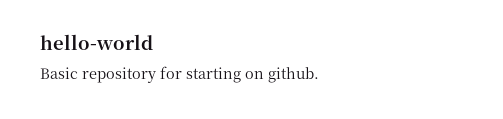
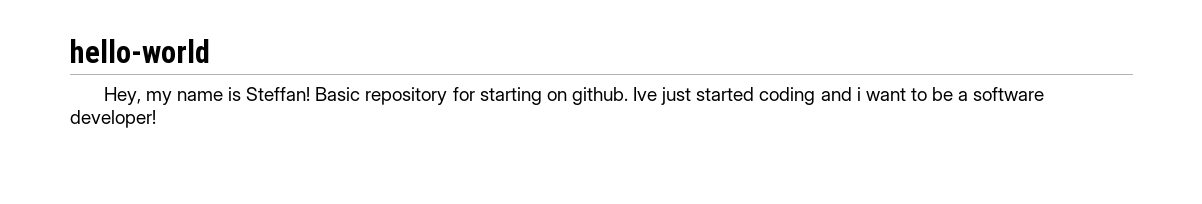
(153, 42) none -> [103,87,311,105] Hey, my name is Steffan!
(319, 75) none -> [633,87,1045,105] [70,110,156,128] Ive just started coding and i want to be a software developer!

